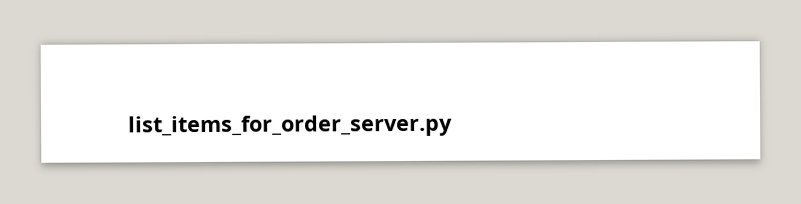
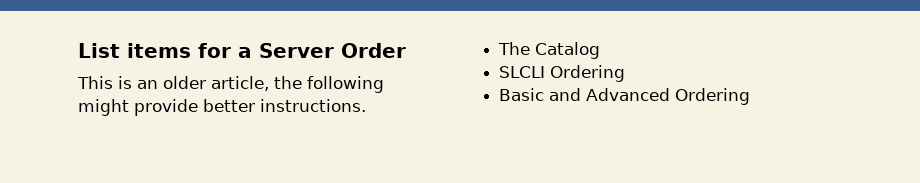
[128,114,453,138] list_items_for_order_server.py -> [78,43,406,58] [77,76,384,93] [78,99,366,116] [498,42,601,59] [499,65,626,82] [499,88,751,105] List items for a Server Order // This is an older article, the following might provide better instructions. // The Catalog // SLCLI Ordering // Basic and Advanced Ordering

